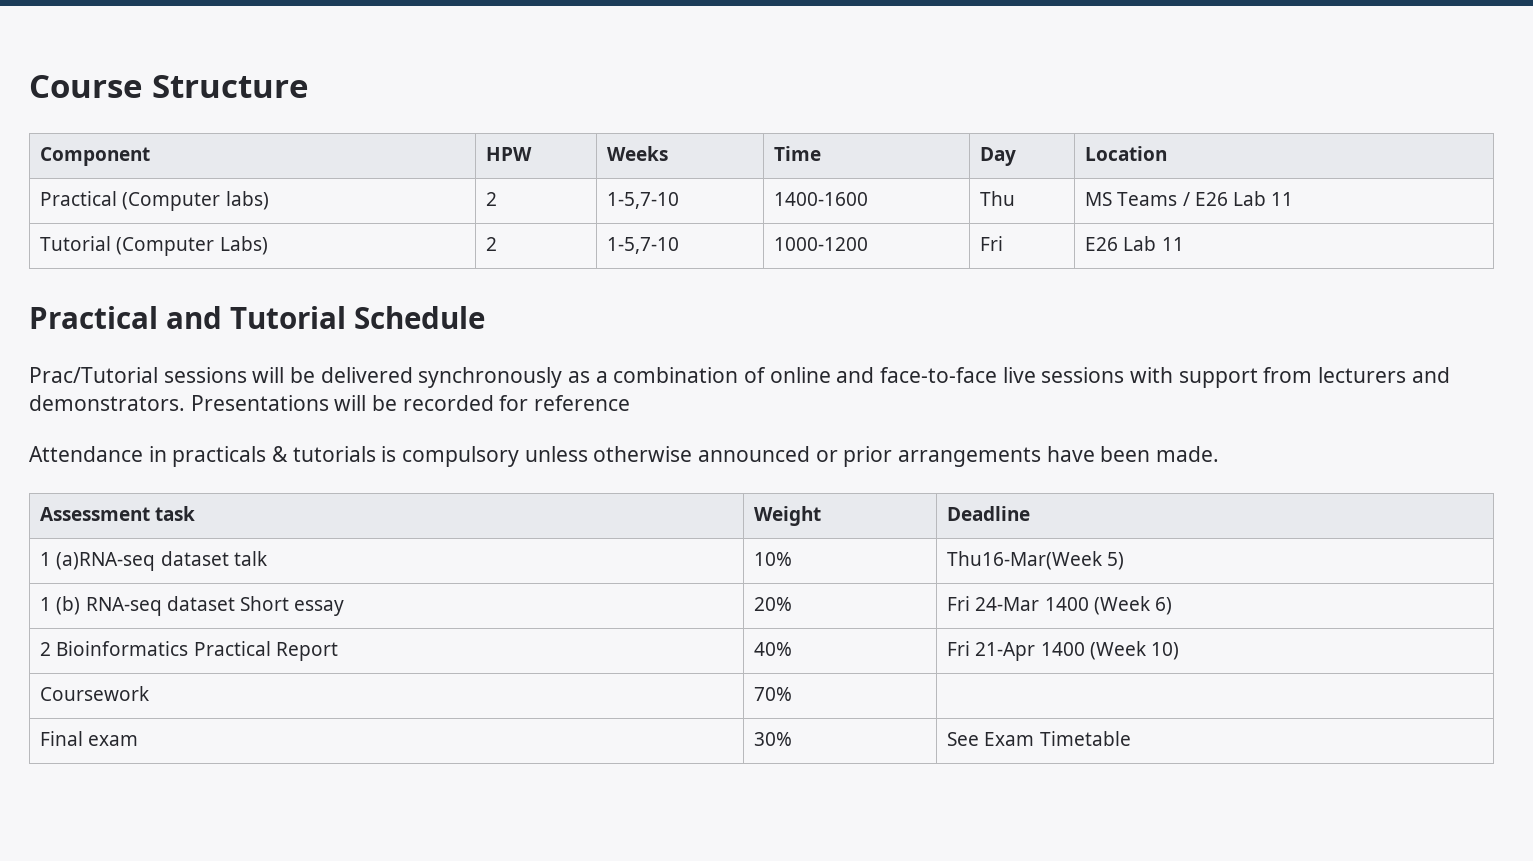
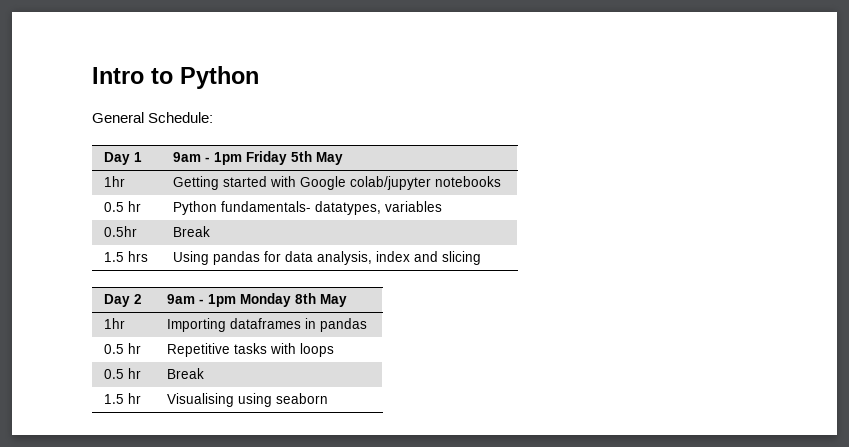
[29,75,309,98] [40,147,151,166] [486,147,533,161] [607,146,669,161] [774,146,822,161] [980,147,1017,166] [1085,146,1168,161] [40,191,269,211] [486,192,498,206] [607,192,680,209] [774,192,869,206] [980,191,1016,206] [1085,191,1293,206] [40,236,268,256] [486,237,498,251] [607,237,680,254] [774,237,869,251] [980,236,1004,251] [1085,236,1184,251] [29,306,485,329] [29,367,1450,388] [29,395,631,411] [29,446,1220,467] [40,506,196,521] [754,506,822,526] [947,506,1031,521] [40,551,267,571] [754,552,793,566] [947,551,1125,570] [40,596,344,616] [754,597,793,611] [947,596,1172,615] [40,641,338,661] [754,642,793,656] [947,641,1179,661] [40,686,150,701] [754,687,793,701] [40,731,139,746] [754,732,793,746] [947,731,1131,746] Course Structure // Component | HPW | Weeks | Time | Day | Location // Practical (Computer labs) | 2 | 1-5,7-10 | 1400-1600 | Thu | MS Teams / E26 Lab 11 // Tutorial (Computer Labs) | 2 | 1-5,7-10 | 1000-1200 | Fri | E26 Lab 11 // Practical and Tutorial Schedule // Prac/Tutorial sessions will be delivered synchronously as a combination of online and face-to-face live sessions with support from lecturers and demonstrators. Presentations will be recorded for reference // Attendance in practicals & tutorials is compulsory unless otherwise announced or prior arrangements have been made. // Assessment task | Weight | Deadline // 1 (a)RNA-seq dataset talk | 10% | Thu16-Mar(Week 5) // 1 (b) RNA-seq dataset Short essay | 20% | Fri 24-Mar 1400 (Week 6) // 2 Bioinformatics Practical Report | 40% | Fri 21-Apr 1400 (Week 10) // Coursework | 70% | // Final exam | 30% | See Exam Timetable -> [92,66,259,89] [92,112,214,123] [103,152,142,165] [172,151,343,165] [103,176,125,187] [172,176,501,190] [103,201,141,212] [172,201,442,215] [103,226,137,237] [172,226,210,237] [103,251,148,262] [172,251,481,265] [103,294,142,307] [166,293,347,307] [103,318,125,329] [166,318,367,332] [103,343,141,354] [166,343,334,357] [103,368,141,379] [166,368,204,379] [103,393,141,404] [166,393,328,407] Intro to Python // General Schedule: // Day 1 | 9am - 1pm Friday 5th May // 1hr | Getting started with Google colab/jupyter notebooks // 0.5 hr | Python fundamentals- datatypes, variables // 0.5hr | Break // 1.5 hrs | Using pandas for data analysis, index and slicing // Day 2 | 9am - 1pm Monday 8th May // 1hr | Importing dataframes in pandas // 0.5 hr | Repetitive tasks with loops // 0.5 hr | Break // 1.5 hr | Visualising using seaborn

